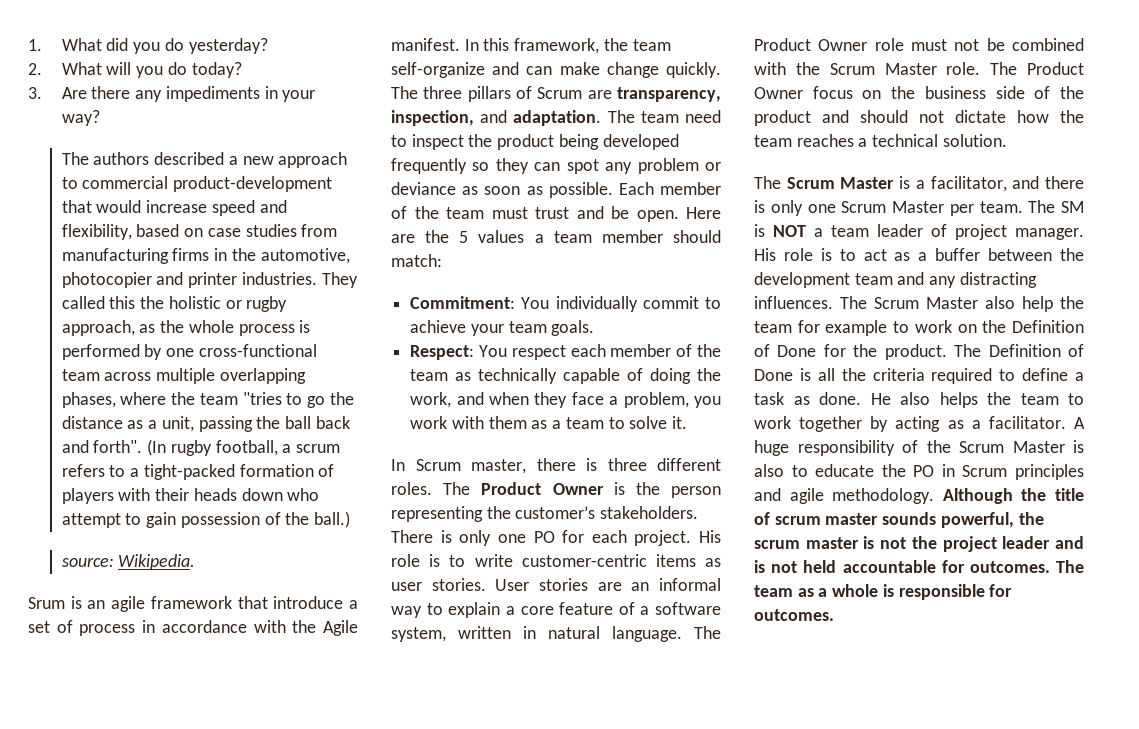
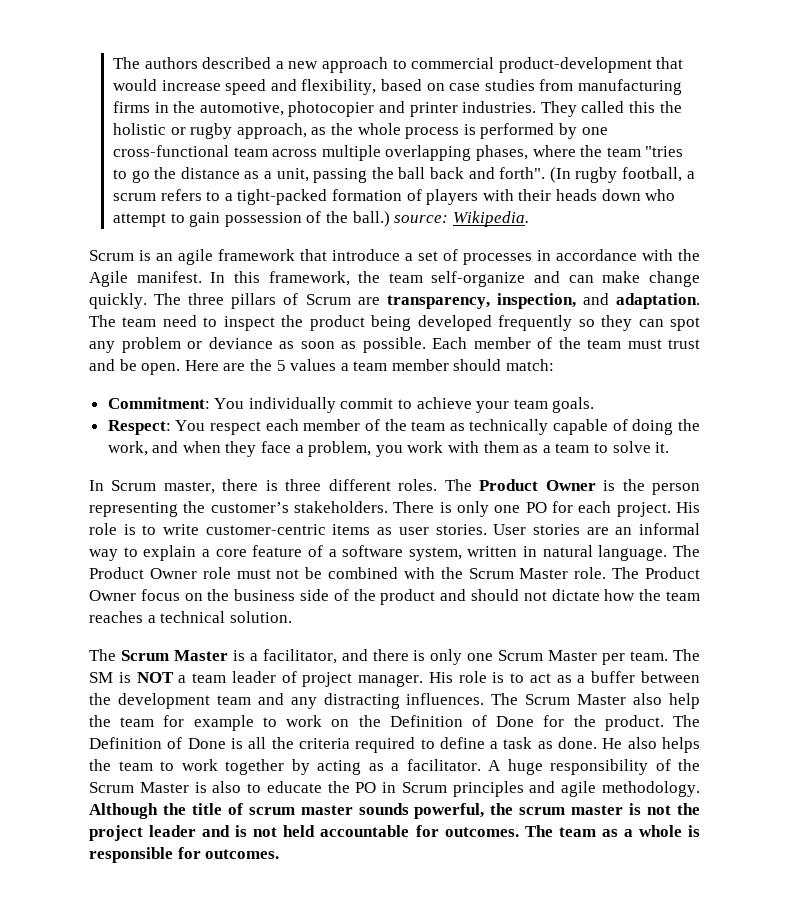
[28,38,268,54] [28,62,242,78] [28,86,316,102] [61,110,100,126] 1. What did you do yesterday? // 2. What will you do today? // 3. Are there any impediments in your way? // -> (113, 63) none
(351, 519) // -> (390, 219) none
[28,597,65,609] Srum -> [89,250,134,261] Scrum
[79,624,136,636] process -> [463,253,532,265] processes

